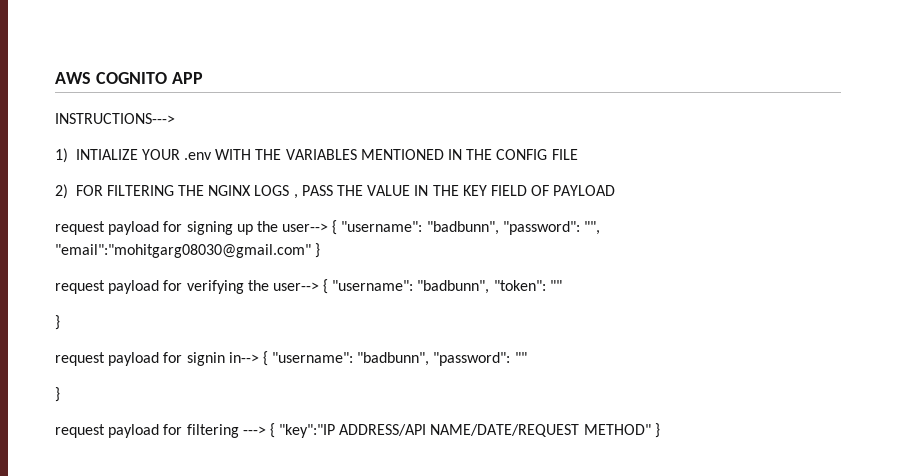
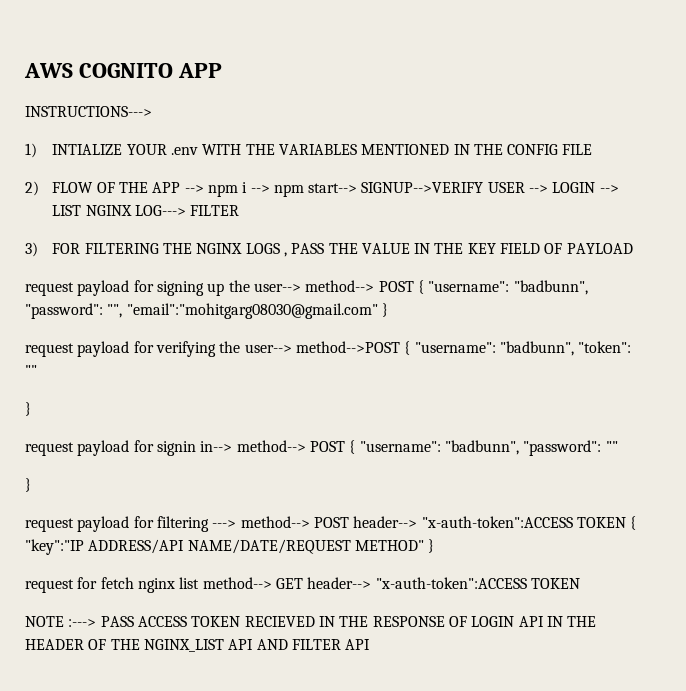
(68, 191) none -> [52,182,619,197] [52,205,240,216] [25,242,38,257] FLOW OF THE APP --> npm i --> npm start--> SIGNUP-->VERIFY USER --> LOGIN --> LIST NGINX LOG---> FILTER // 3)
(329, 227) none -> [305,280,414,292] method--> POST
(319, 286) none -> [295,341,400,353] method-->POST
(259, 357) none -> [236,440,345,452] method--> POST
(266, 430) none -> [240,516,626,528] method--> POST header--> "x-auth-token":ACCESS TOKEN
(660, 430) none -> [25,577,580,593] [25,616,597,627] [25,639,371,652] // request for fetch nginx list method--> GET header--> "x-auth-token":ACCESS TOKEN // NOTE :---> PASS ACCESS TOKEN RECIEVED IN THE RESPONSE OF LOGIN API IN THE HEADER OF THE NGINX_LIST API AND FILTER API

